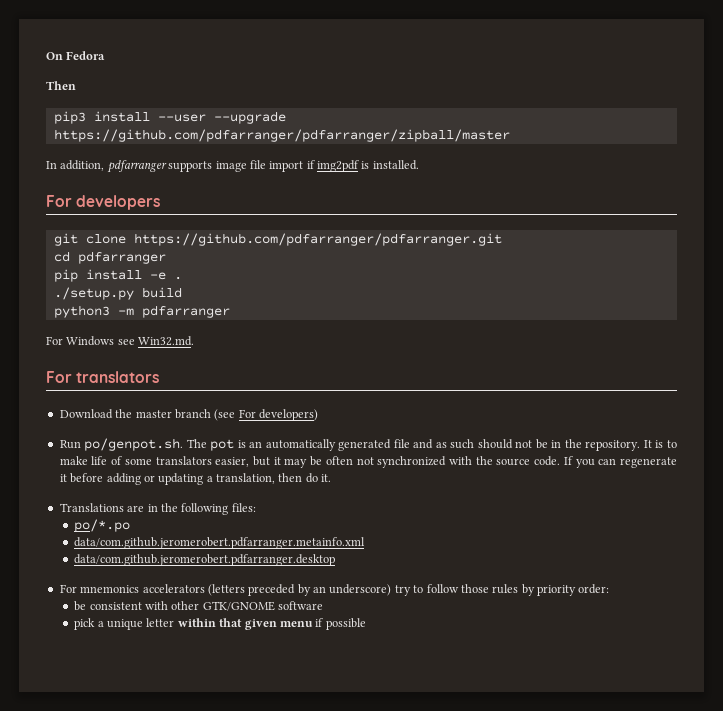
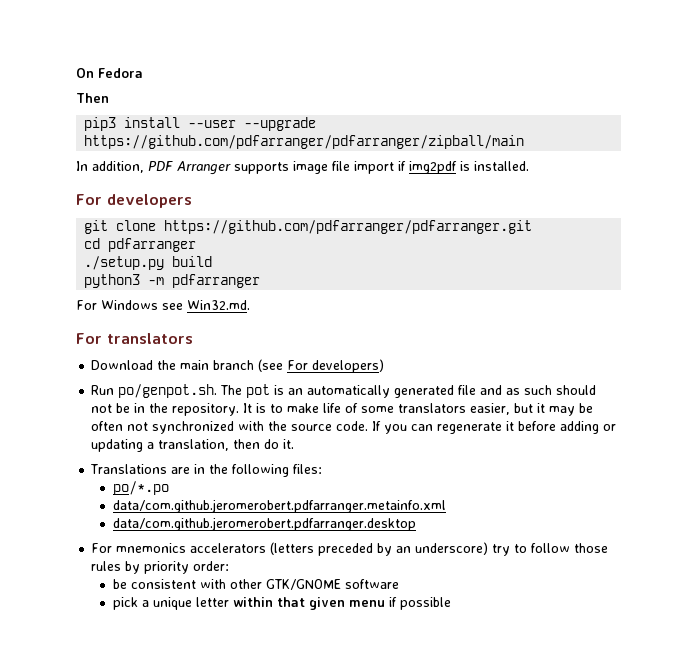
[53,129,510,142] https://github.com/pdfarranger/pdfarranger/zipball/master -> [84,135,525,149] https://github.com/pdfarranger/pdfarranger/zipball/main
[106,160,167,173] pdfarranger -> [148,161,231,175] PDF Arranger
[53,269,182,282] // pip install -e . -> (197, 245) none
[135,410,172,418] master -> [180,360,210,370] main

